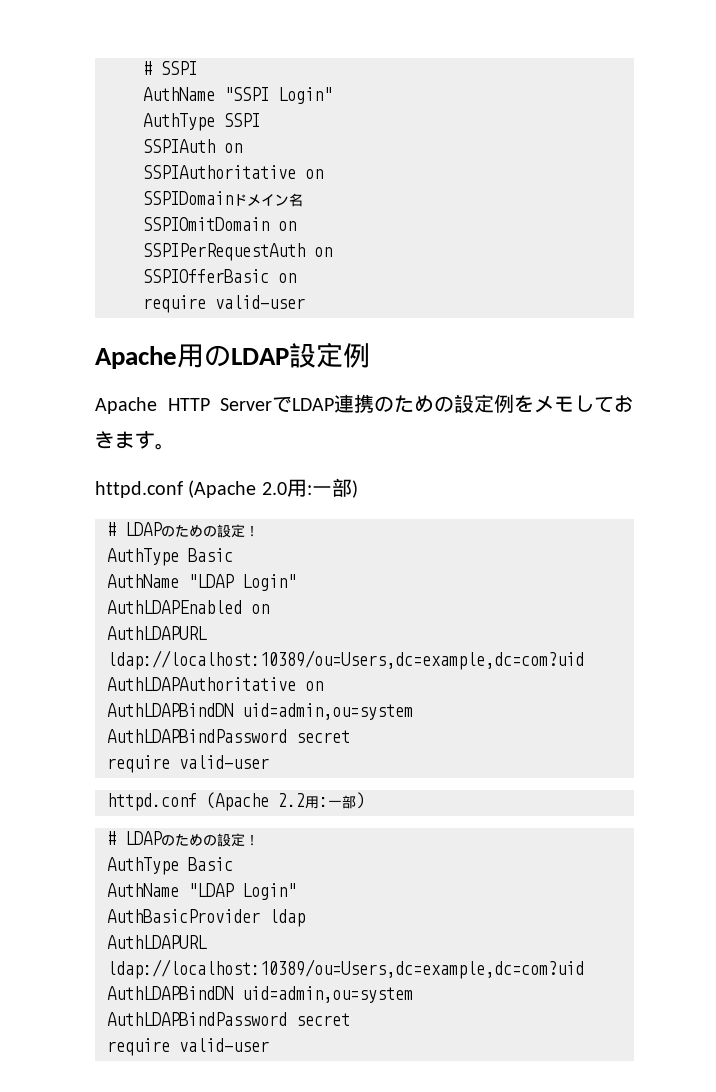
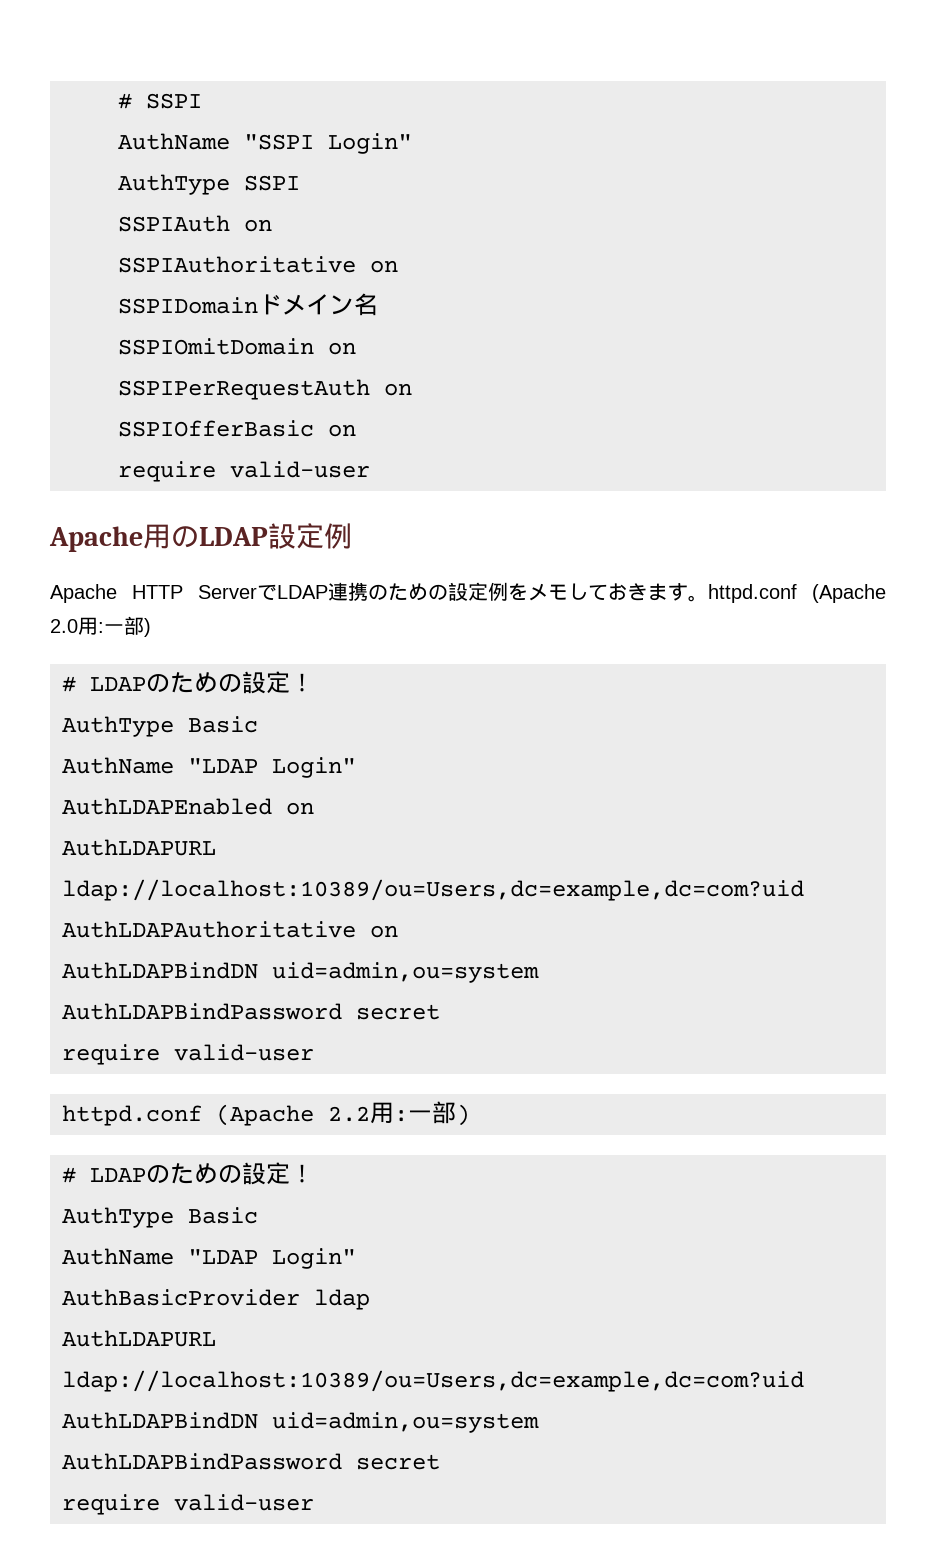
(175, 446) // -> (708, 598) none

